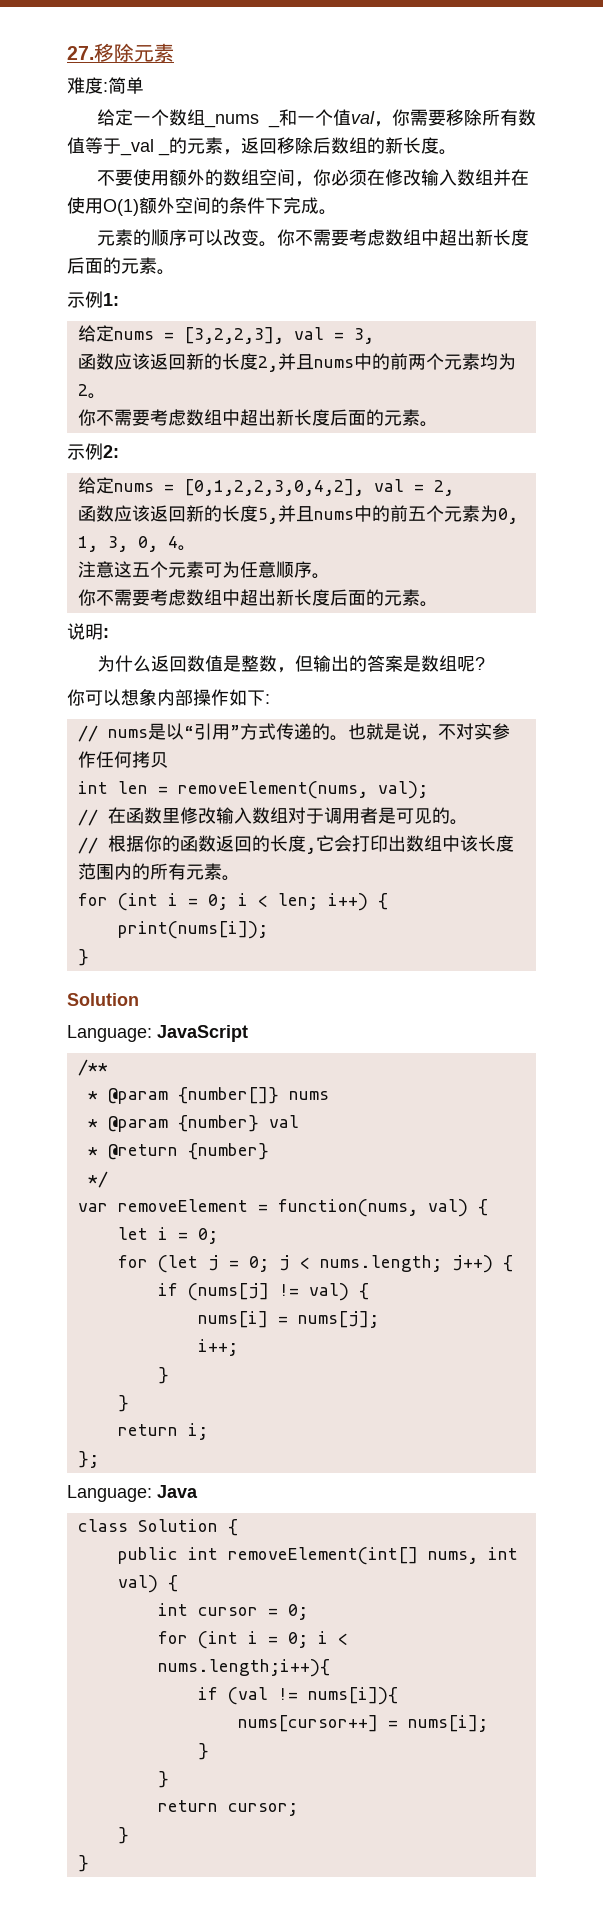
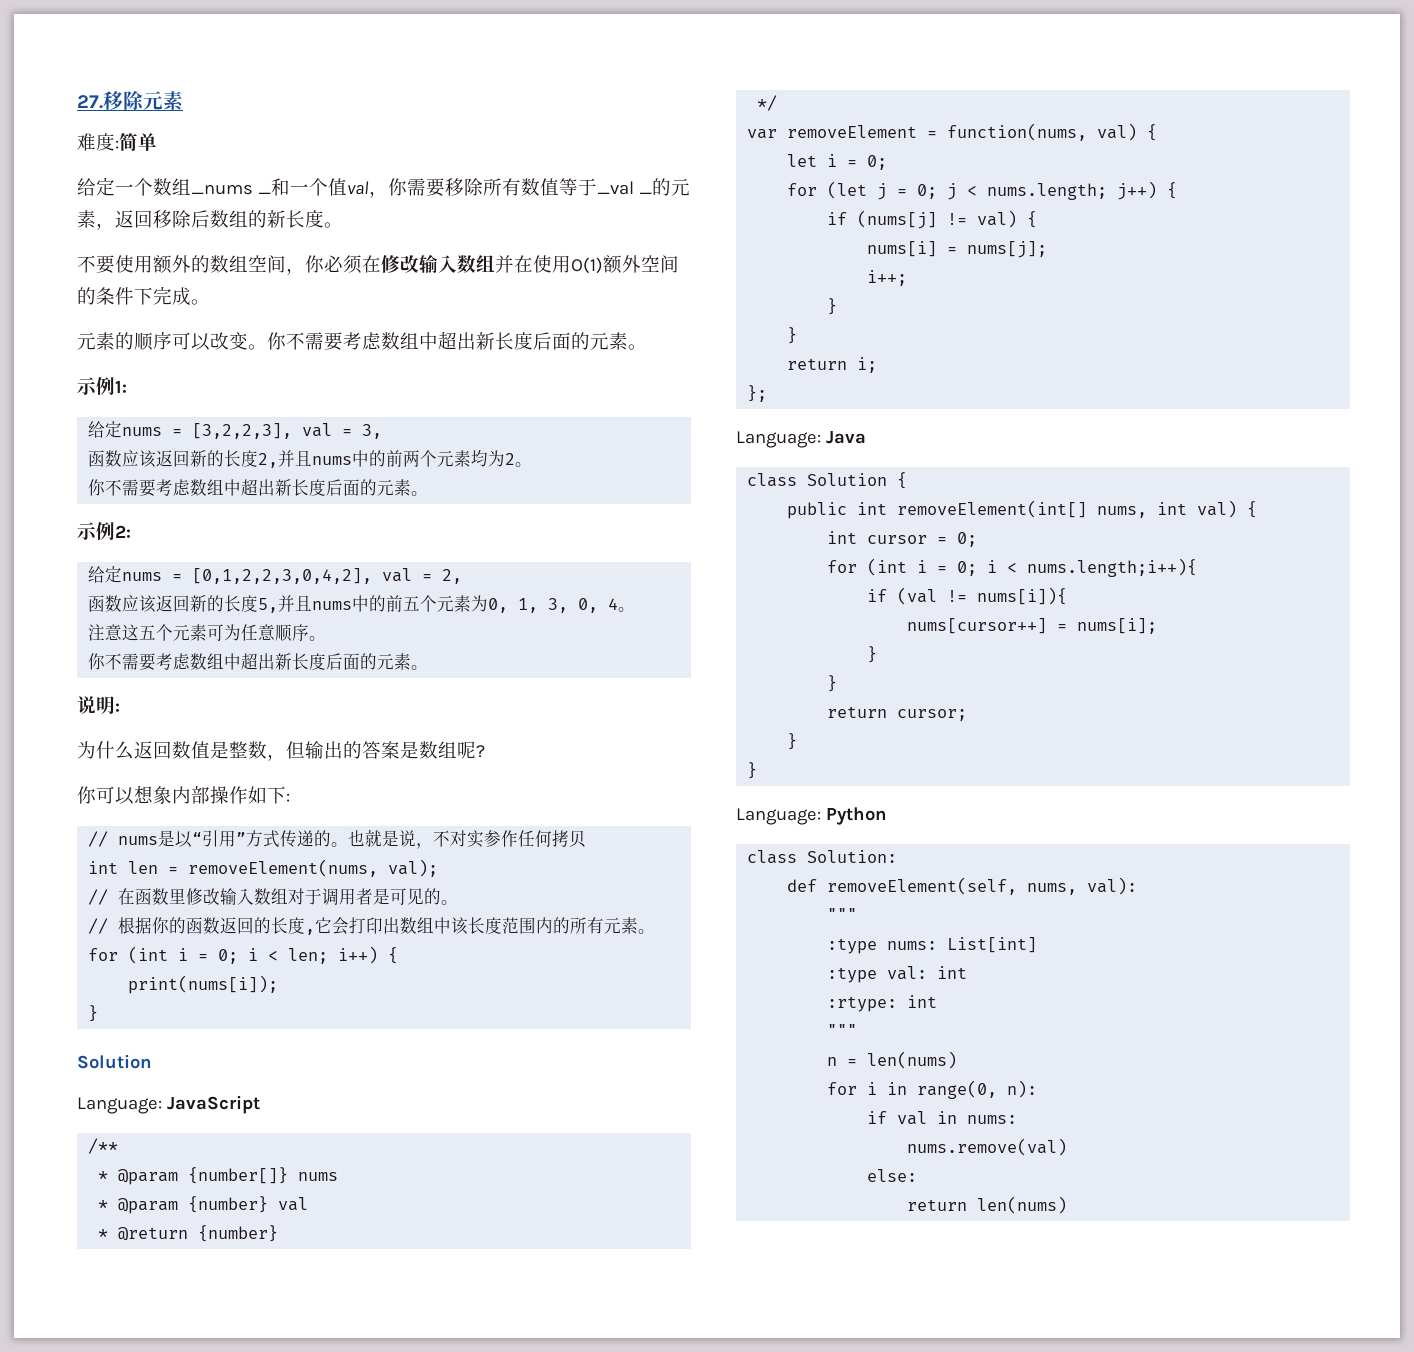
(89, 1863) none -> [736,807,887,825] [747,850,898,864] [787,877,1138,895] [827,908,858,921] [827,937,1038,954] [827,966,968,983] [827,995,938,1012] [827,1024,858,1037] [827,1051,958,1069] [827,1080,1038,1099] [867,1111,1018,1125] [907,1138,1068,1156] [867,1169,918,1182] [907,1196,1068,1214] // Language: Python // class Solution: // def removeElement(self, nums, val): // """ // :type nums: List[int] // :type val: int // :rtype: int // """ // n = len(nums) // for i in range(0, n): // if val in nums: // nums.remove(val) // else: // return len(nums)

